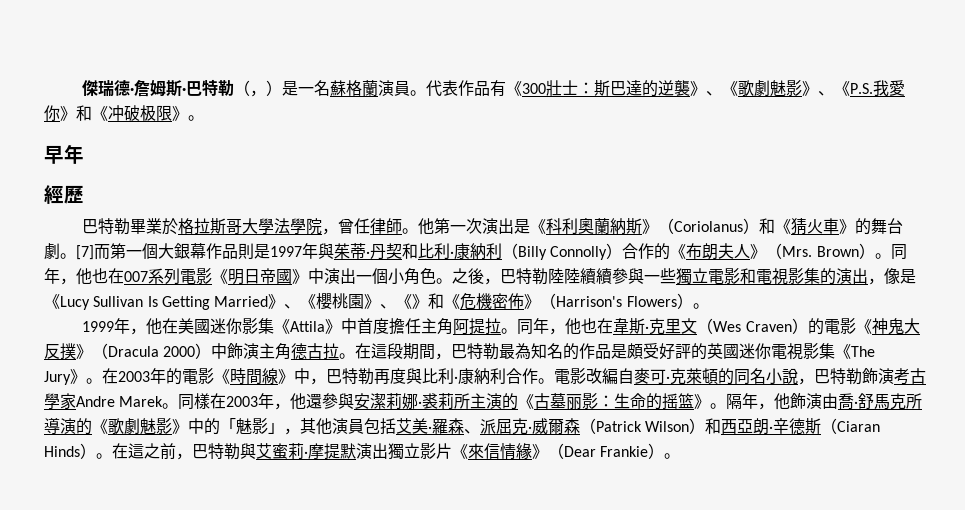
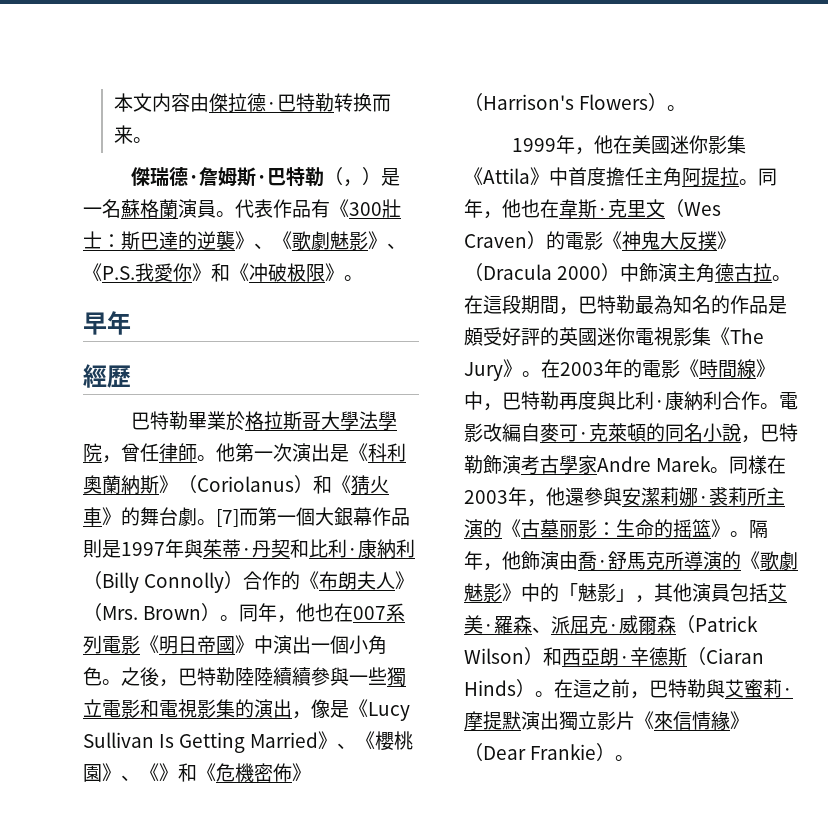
(82, 88) none -> [113,93,391,113] [113,125,152,144] 本文内容由傑拉德·巴特勒转换而来。 //

